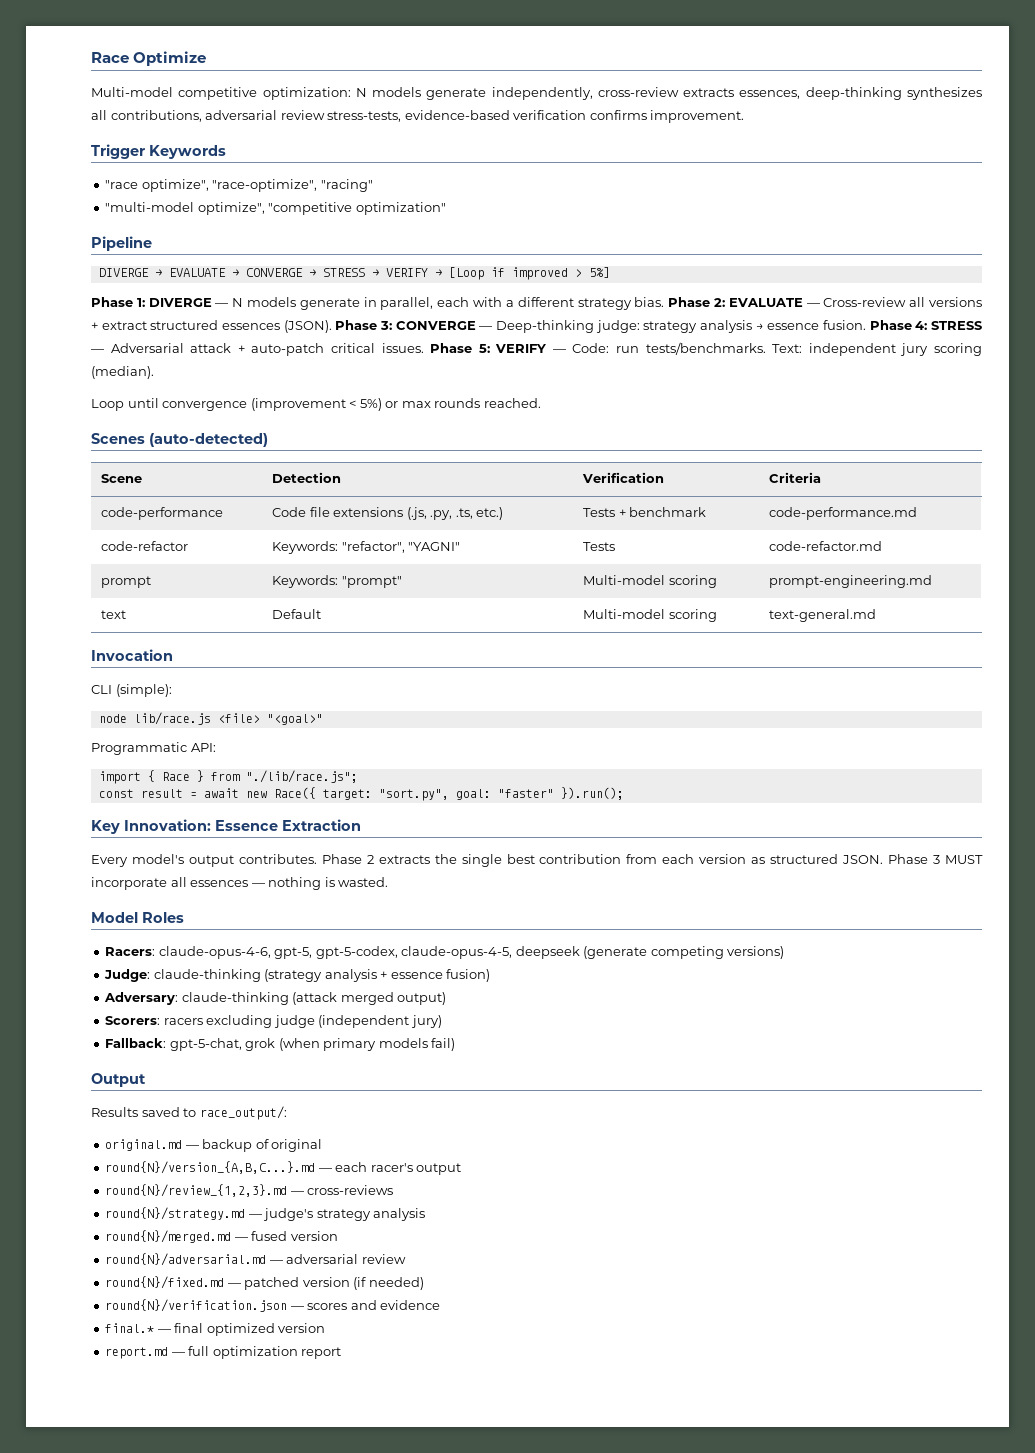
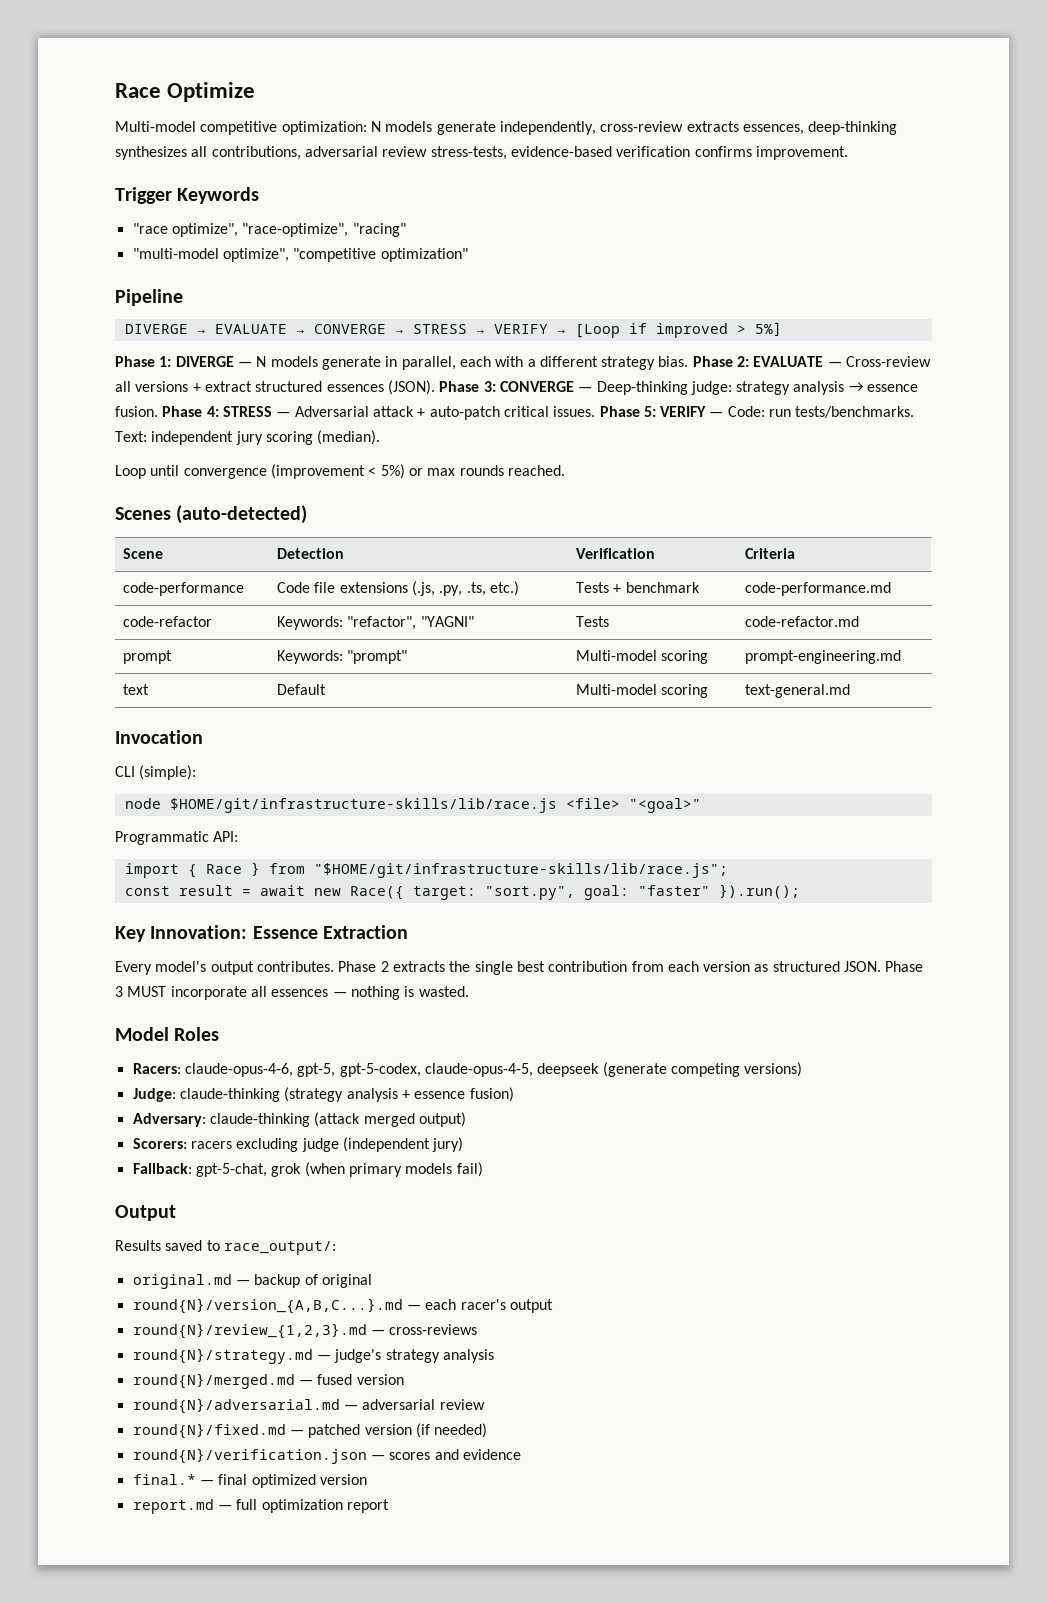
[133,712,211,725] lib/race.js -> [169,798,557,813] $HOME/git/infrastructure-skills/lib/race.js
[245,770,358,783] "./lib/race.js"; -> [313,863,728,878] "$HOME/git/infrastructure-skills/lib/race.js";

